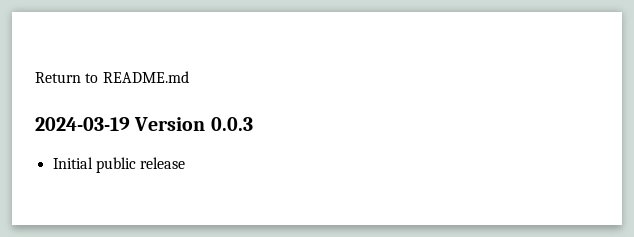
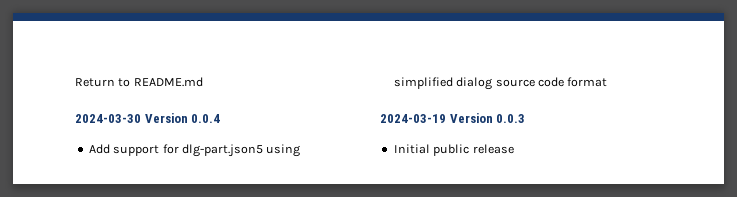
(189, 77) none -> [75,113,221,123] [88,144,301,157] [393,77,608,90] // 2024-03-30 Version 0.0.4 // Add support for dlg-part.json5 using simplified dialog source code format

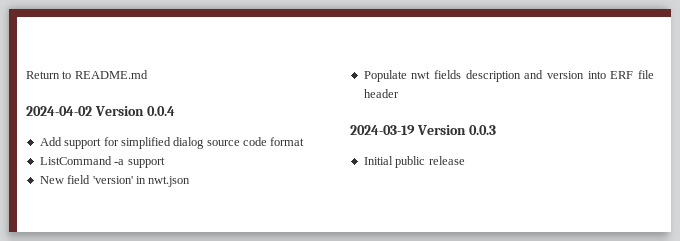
[75,114,141,123] 2024-03-30 -> [26,106,92,116] 2024-04-02
[181,144,301,157] dlg-part.json5 using -> (119, 141) none
(608, 82) none -> [39,156,165,168] [39,175,191,187] [363,70,654,82] [363,89,399,98] // ListCommand -a support // New field 'version' in nwt.json // Populate nwt fields description and version into ERF file header

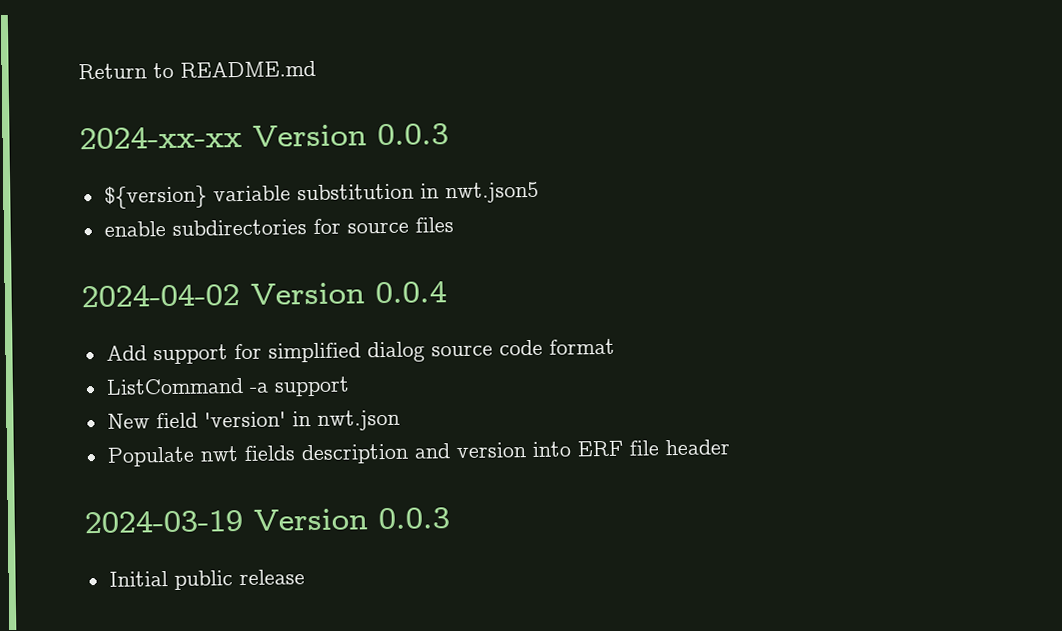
(148, 74) none -> [79,123,449,150] [103,181,539,209] [103,217,454,237] // 2024-xx-xx Version 0.0.3 // ${version} variable substitution in nwt.json5 // enable subdirectories for source files

